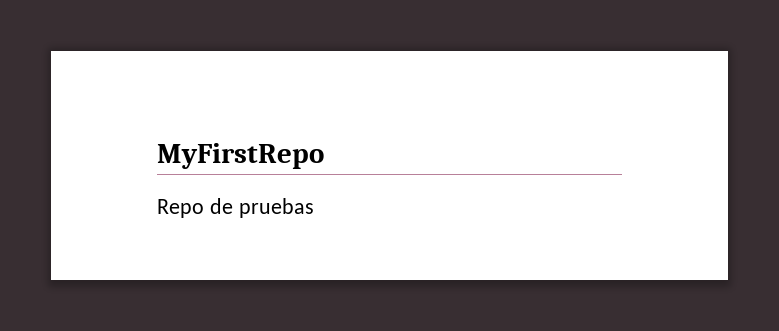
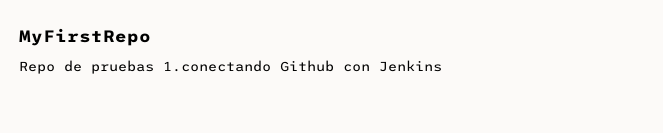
(314, 208) none -> [163,60,442,72] 1.conectando Github con Jenkins

